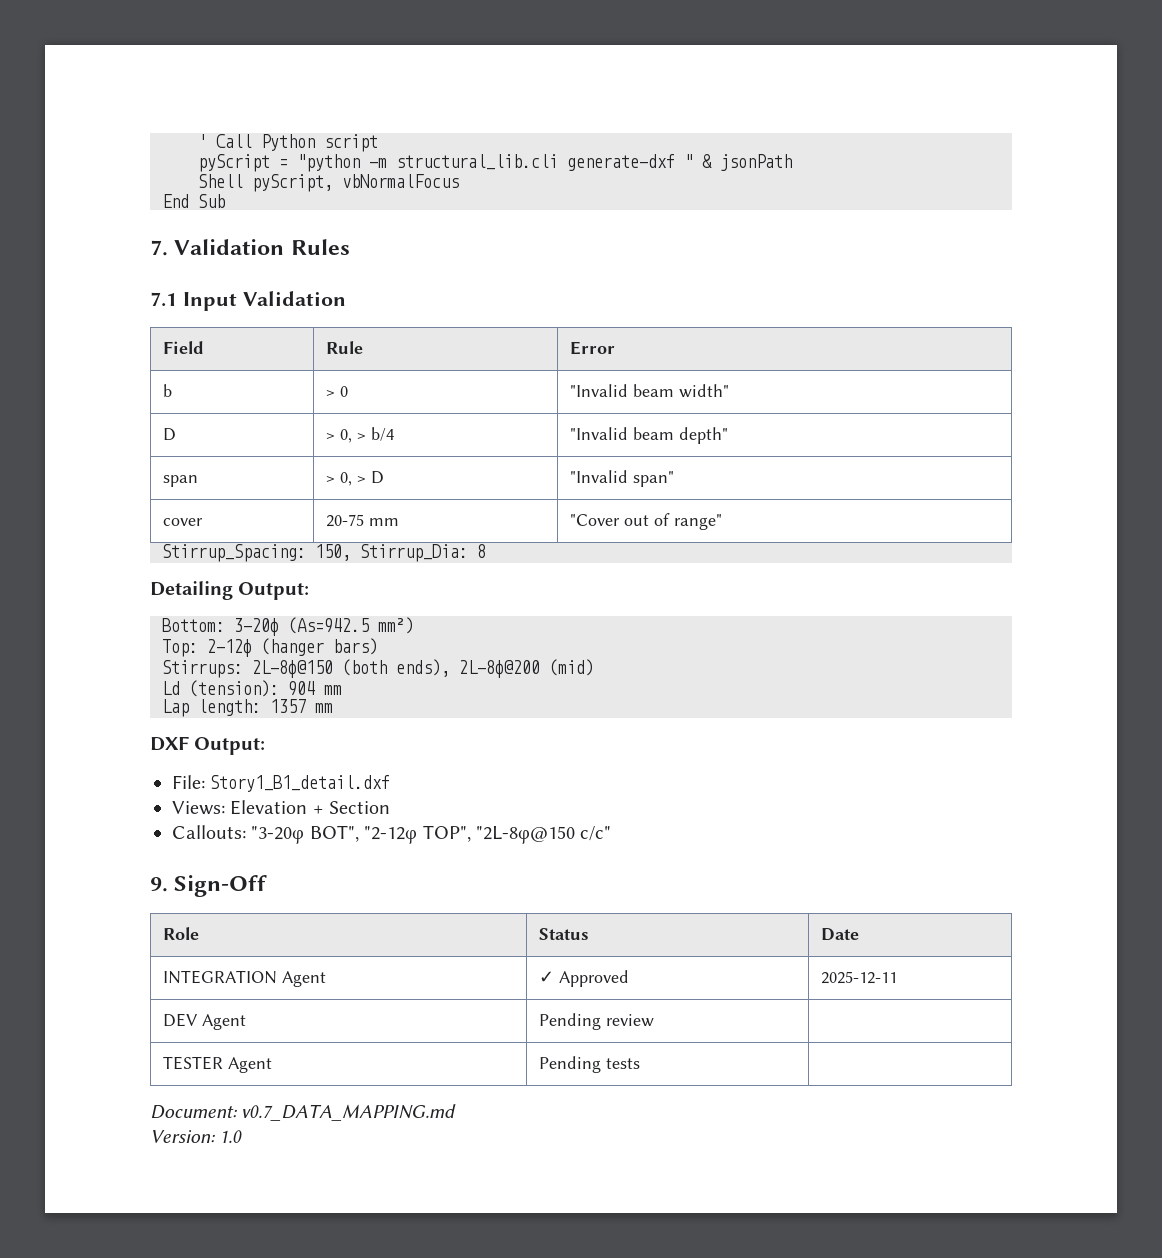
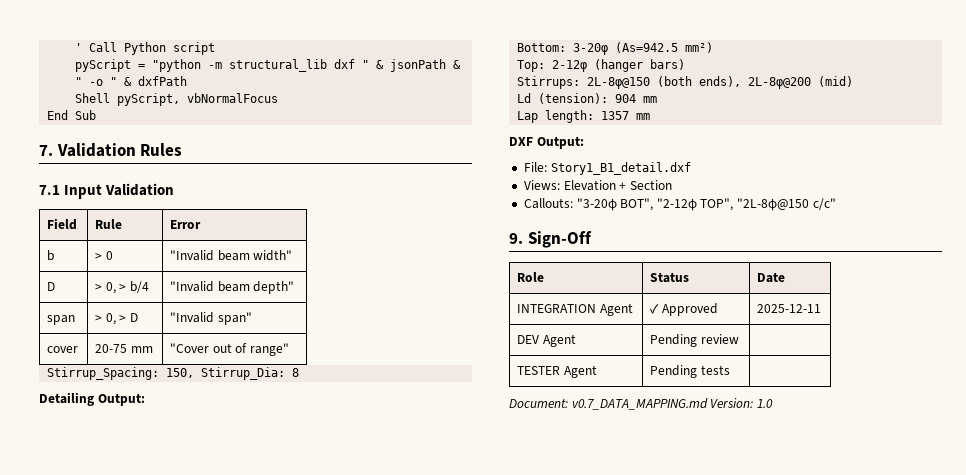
[396,154,675,171] structural_lib.cli generate-dxf -> [229,59,356,72] structural_lib dxf
(792, 162) none -> [453,60,462,69] [75,76,188,86] & " -o " & dxfPath
(457, 1112) // -> (708, 404) none

